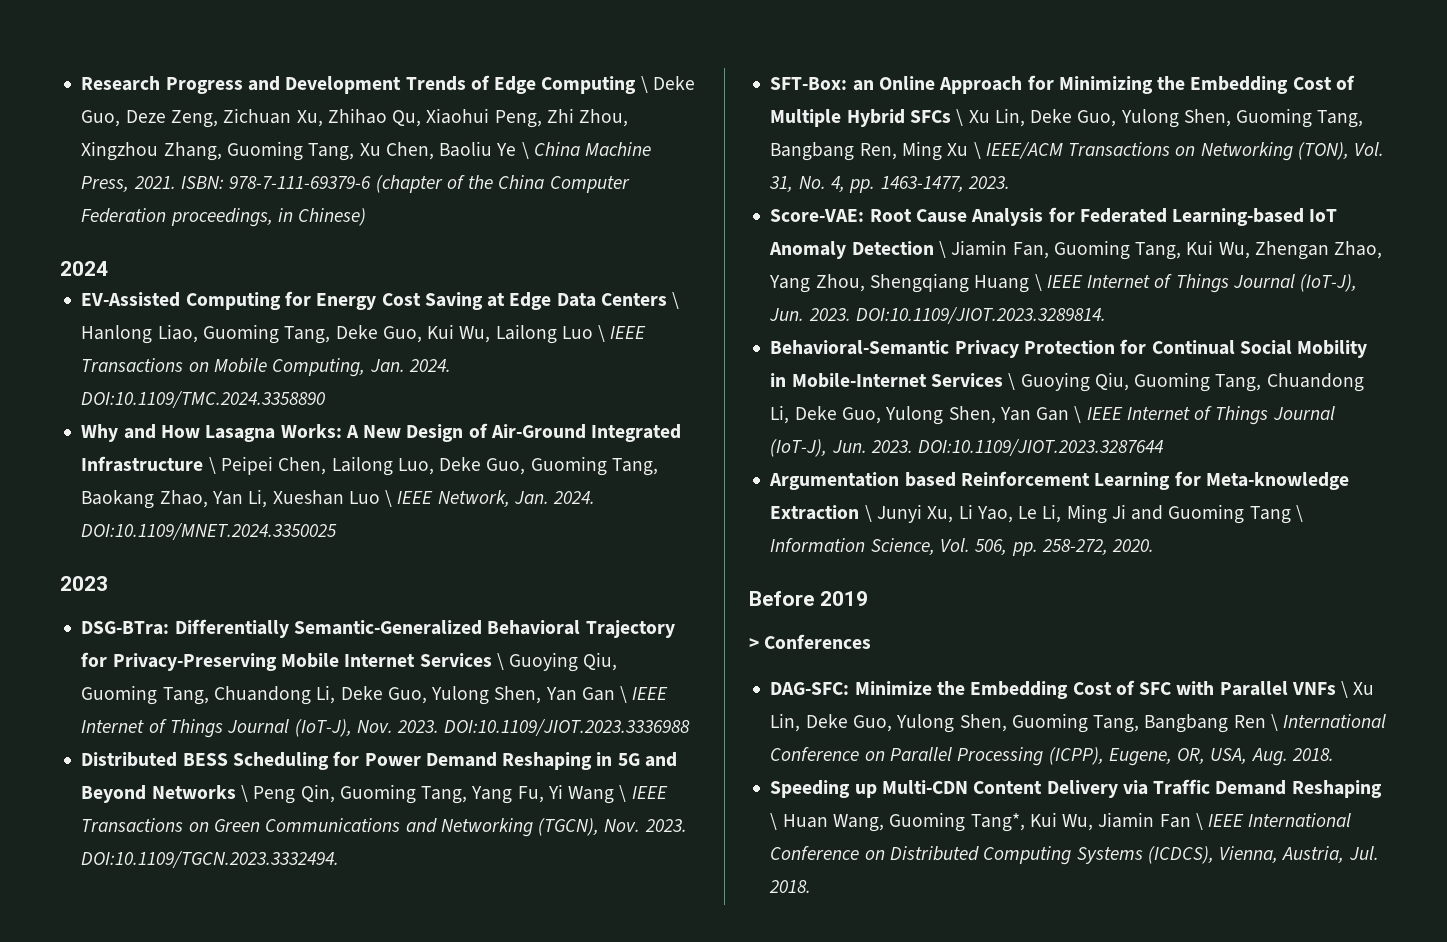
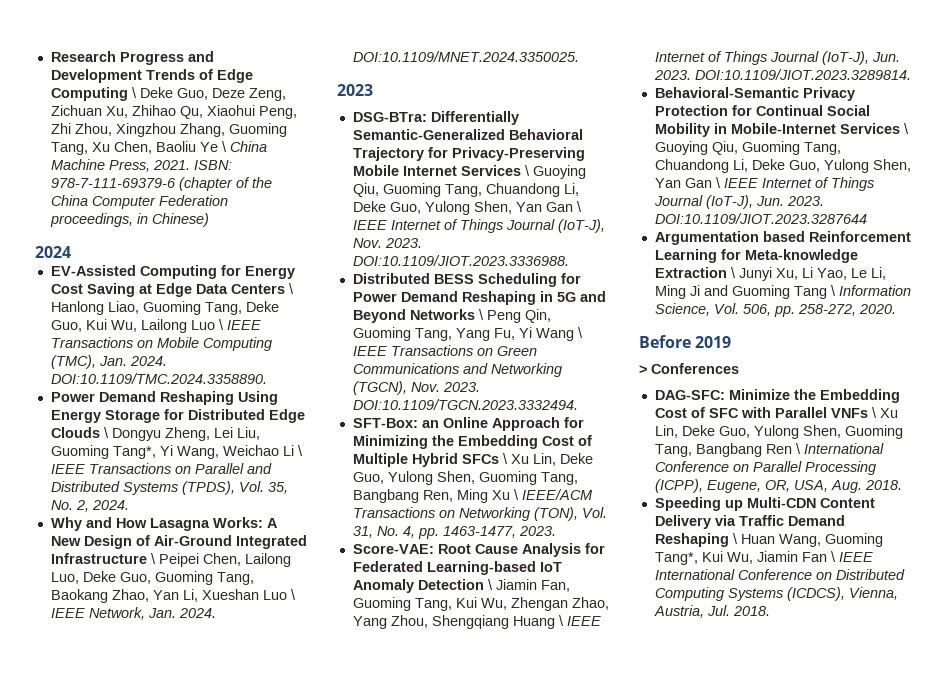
[272,358,451,377] [81,391,326,408] Computing, Jan. 2024. DOI:10.1109/TMC.2024.3358890 -> [202,337,272,351] [50,355,167,369] [50,373,267,384] [50,391,278,405] [50,409,305,423] [50,427,260,441] [50,445,303,459] [50,463,272,474] [50,481,288,495] [50,500,129,512] Computing (TMC), Jan. 2024. DOI:10.1109/TMC.2024.3358890. // Power Demand Reshaping Using Energy Storage for Distributed Edge Clouds \ Dongyu Zheng, Lei Liu, Guoming Tang*, Yi Wang, Weichao Li \ IEEE Transactions on Parallel and Distributed Systems (TPDS), Vol. 35, No. 2, 2024.
[81,523,338,540] DOI:10.1109/MNET.2024.3350025 -> [352,51,579,62] DOI:10.1109/MNET.2024.3350025.
[444,719,691,736] DOI:10.1109/JIOT.2023.3336988 -> [352,255,569,266] DOI:10.1109/JIOT.2023.3336988.

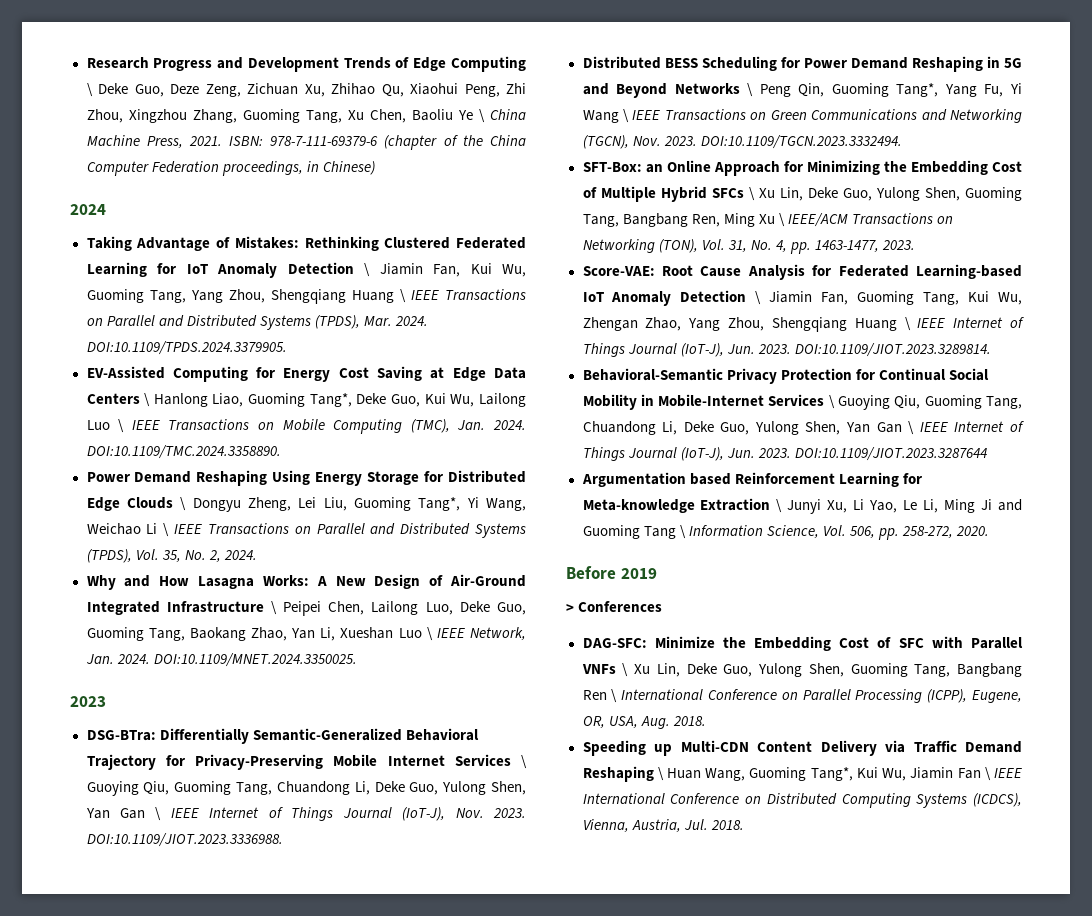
(71, 252) none -> [86,236,526,251] [86,262,526,278] [86,289,526,304] [86,315,428,330] [86,341,287,355] // Taking Advantage of Mistakes: Rethinking Clustered Federated Learning for IoT Anomaly Detection \ Jiamin Fan, Kui Wu, Guoming Tang, Yang Zhou, Shengqiang Huang \ IEEE Transactions on Parallel and Distributed Systems (TPDS), Mar. 2024. DOI:10.1109/TPDS.2024.3379905.
[204,302,242,315] Tang, -> [309,393,352,407] Tang*,
[414,328,452,341] Tang, -> [896,83,939,97] Tang*,

